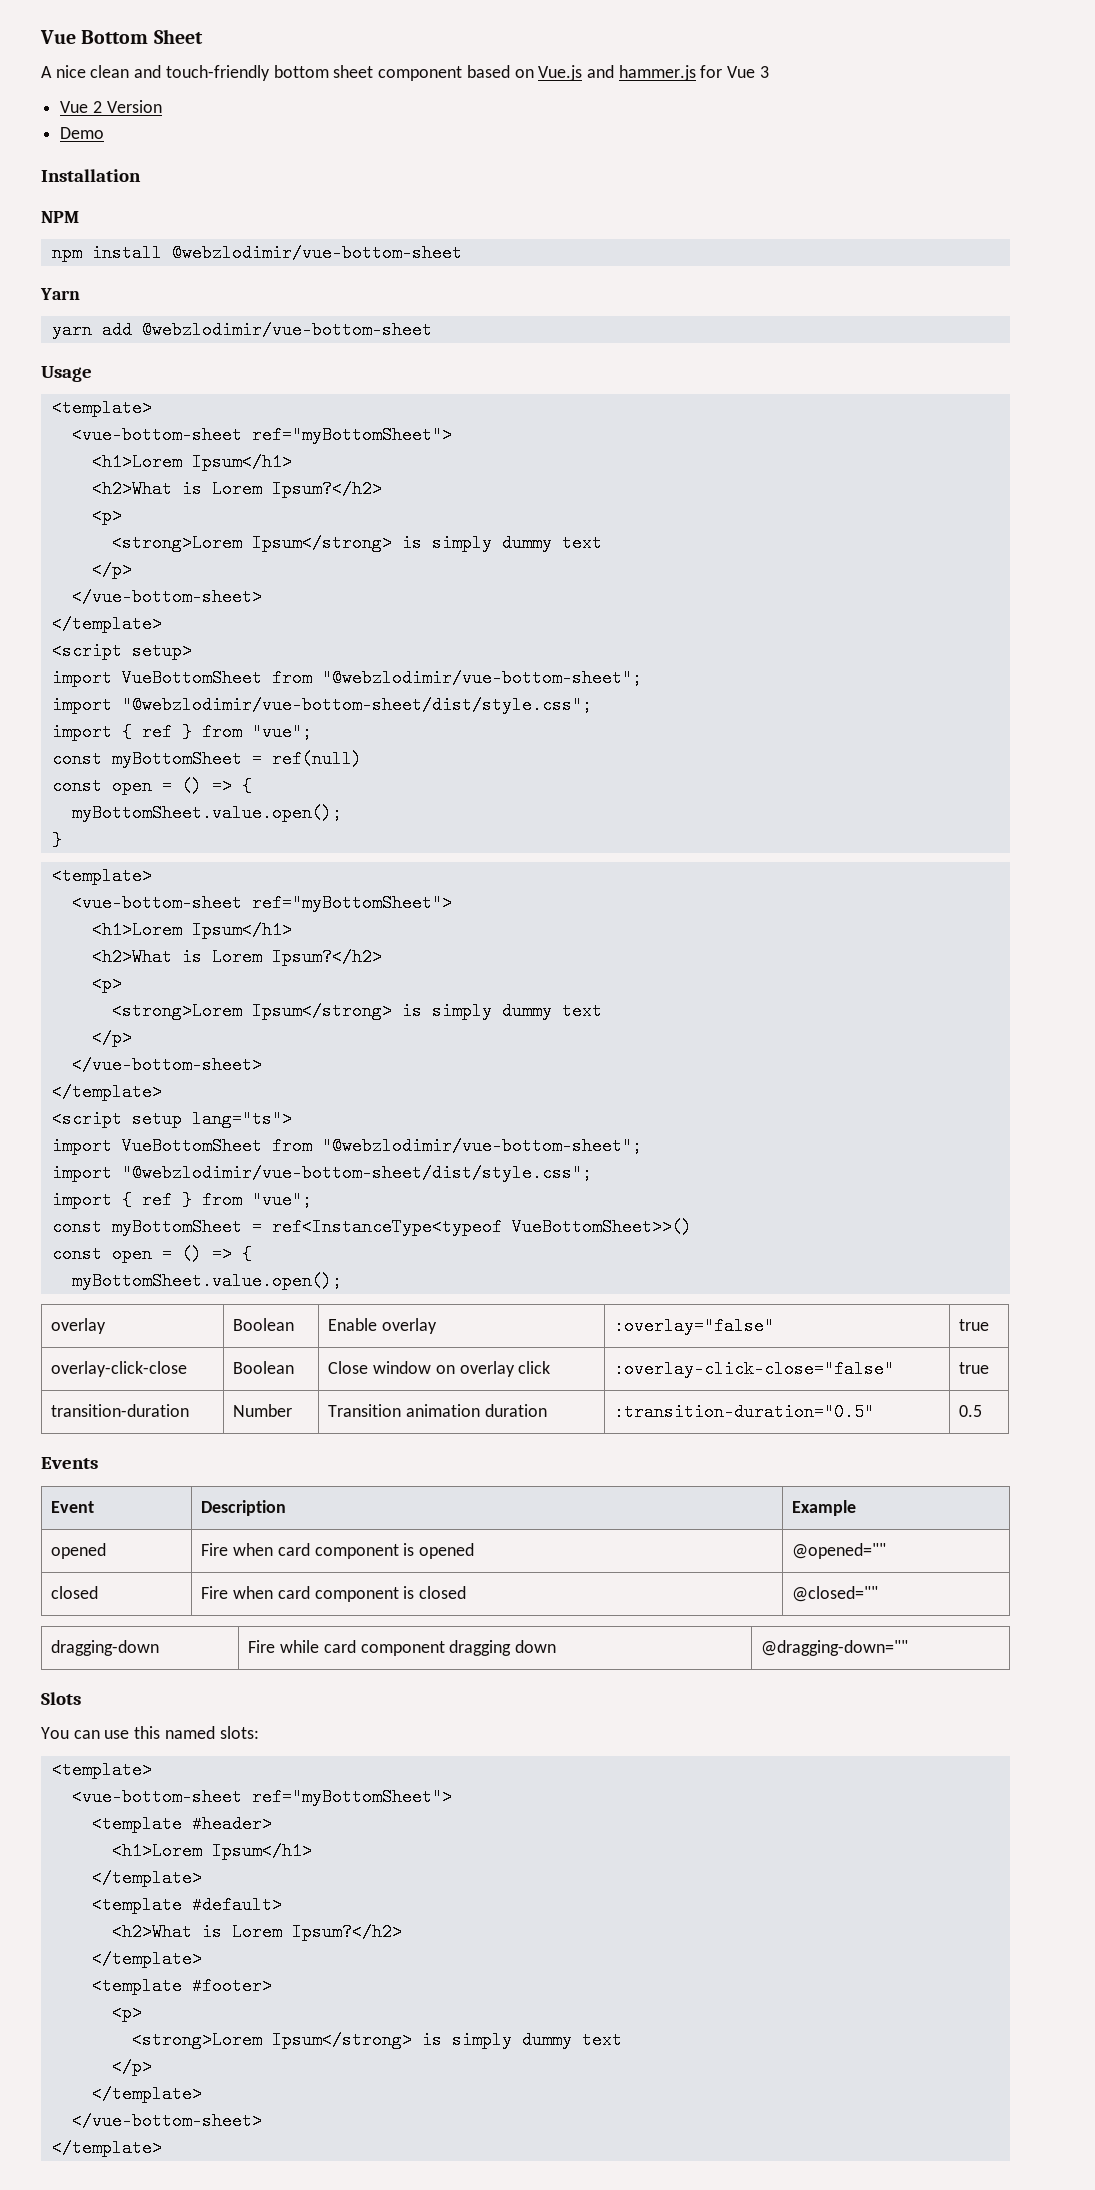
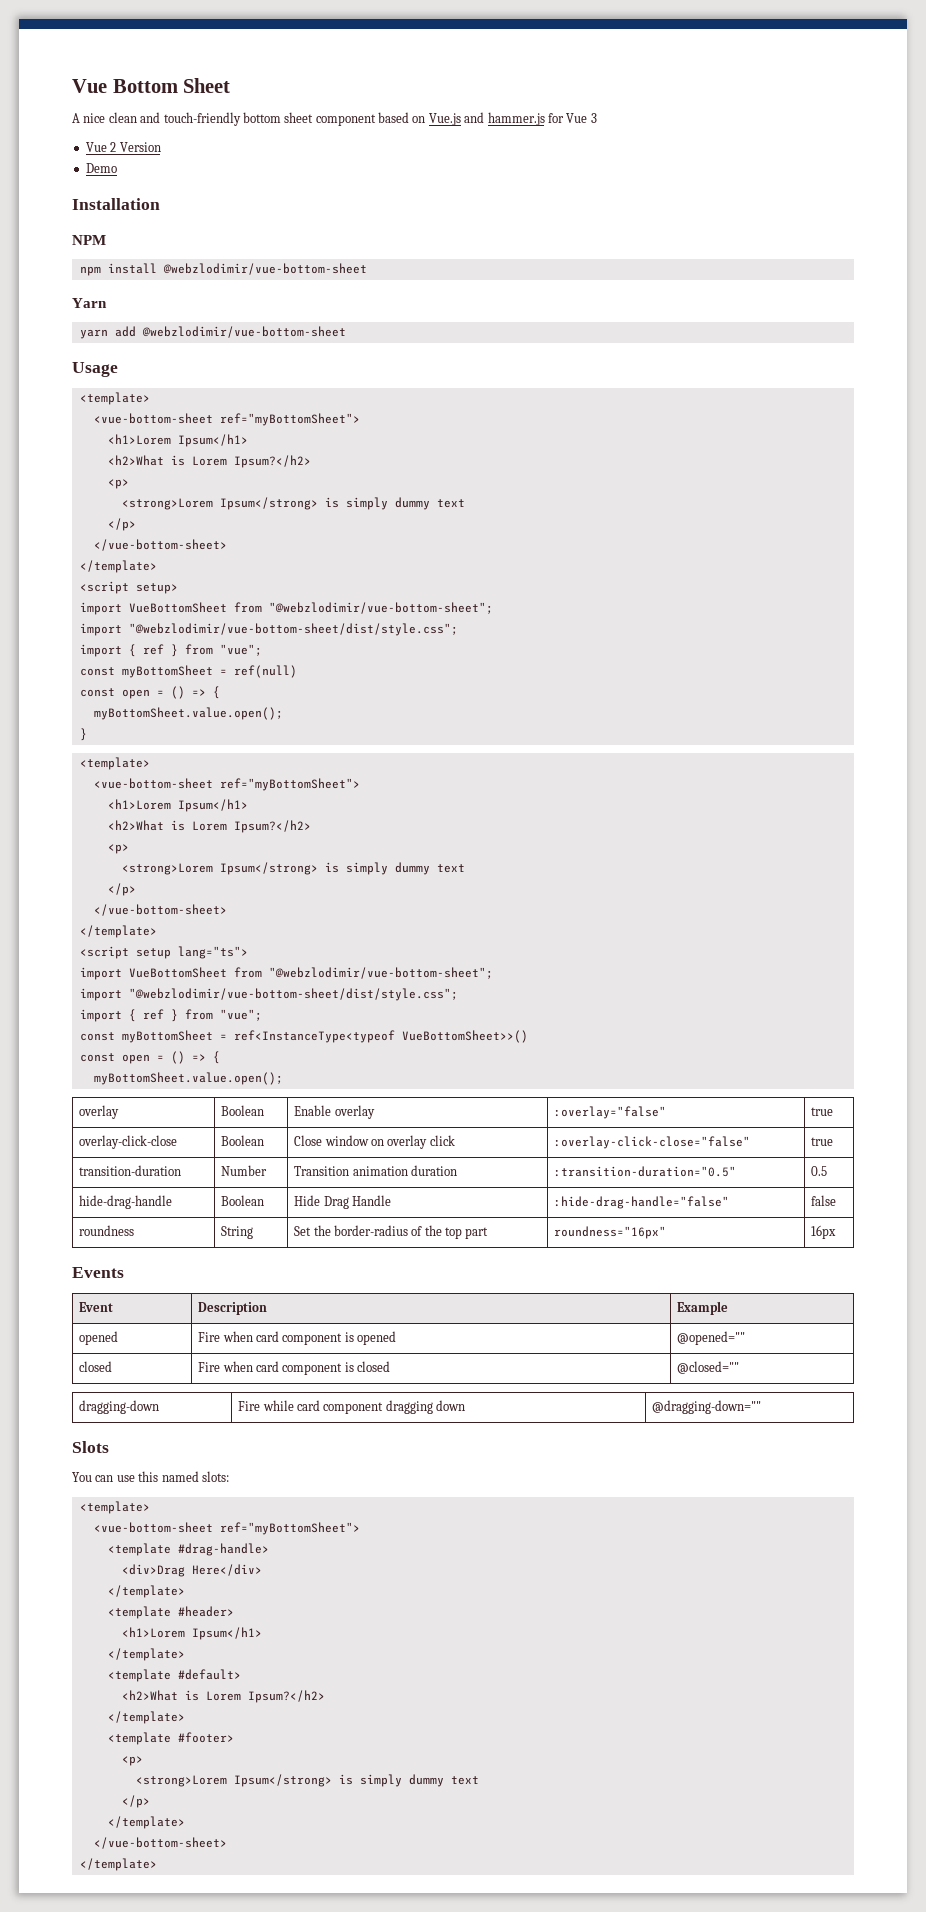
(983, 1411) none -> [79,1195,173,1209] [221,1195,265,1206] [294,1195,391,1209] [554,1196,730,1209] [811,1195,837,1206] [79,1225,135,1236] [221,1226,254,1239] [294,1225,489,1239] [554,1226,667,1239] [811,1225,837,1239] // hide-drag-handle | Boolean | Hide Drag Handle | :hide-drag-handle="false" | false // roundness | String | Set the border-radius of the top part | roundness="16px" | 16px
(452, 1797) none -> [107,1543,269,1556] [121,1564,262,1577] [107,1585,185,1598] // <template #drag-handle> // <div>Drag Here</div> // </template>

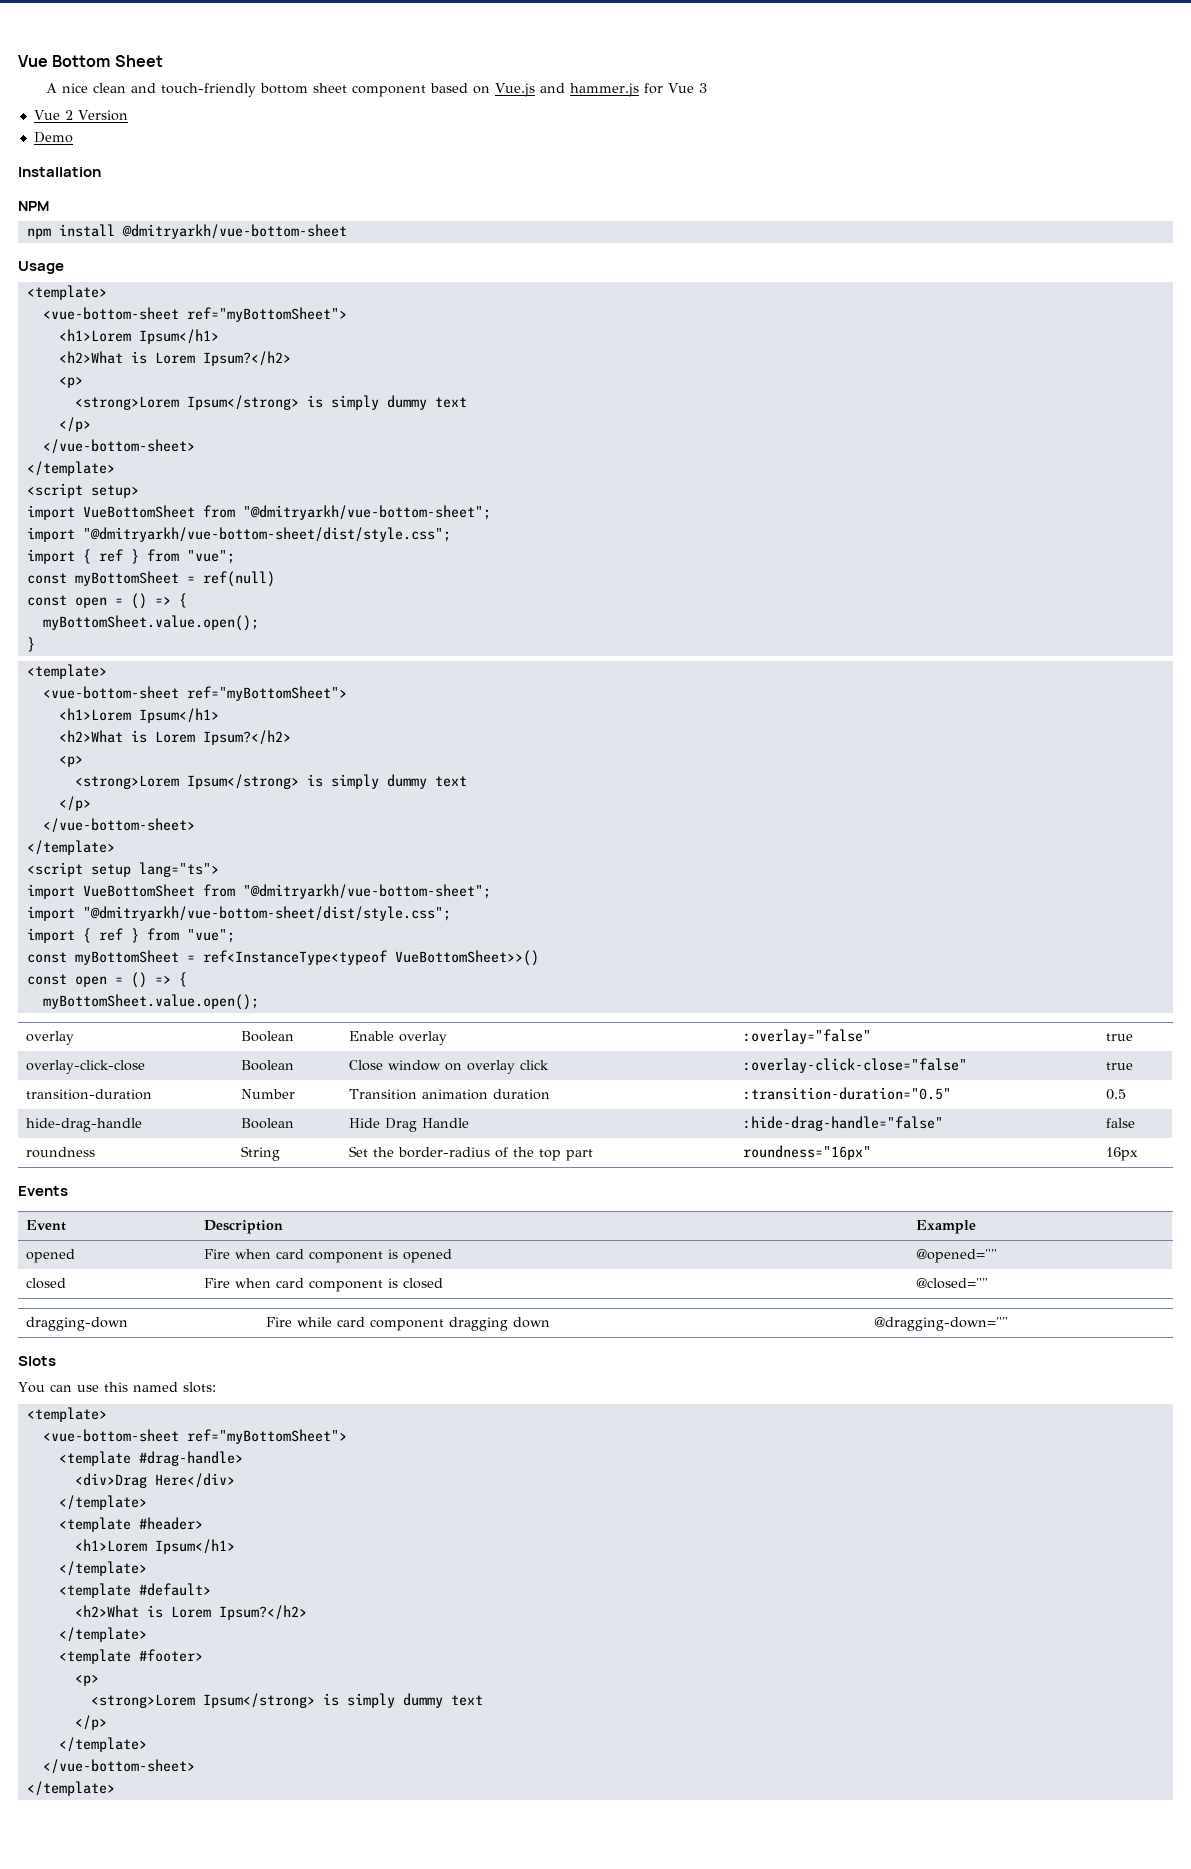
[162,263,367,275] [72,298,107,308] [79,326,346,339] @webzlodimir/vue-bottom-sheet // Yarn // yarn add @webzlodimir/vue-bottom-sheet -> [121,224,347,239] @dmitryarkh/vue-bottom-sheet
[268,602,493,614] [79,623,458,636] "@webzlodimir/vue-bottom-sheet"; // import "@webzlodimir/vue-bottom-sheet/dist/style.css"; -> [242,505,491,520] [26,527,451,542] "@dmitryarkh/vue-bottom-sheet"; // import "@dmitryarkh/vue-bottom-sheet/dist/style.css";
[268,967,493,979] [79,988,458,1001] "@webzlodimir/vue-bottom-sheet"; // import "@webzlodimir/vue-bottom-sheet/dist/style.css"; -> [242,884,491,899] [26,906,451,921] "@dmitryarkh/vue-bottom-sheet"; // import "@dmitryarkh/vue-bottom-sheet/dist/style.css";

